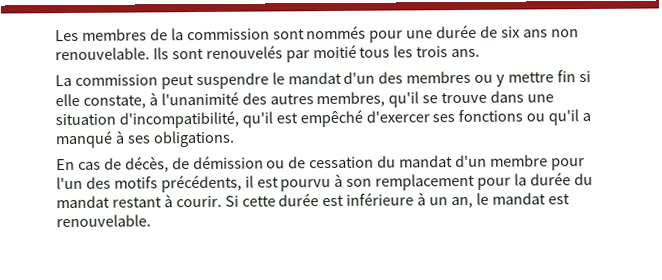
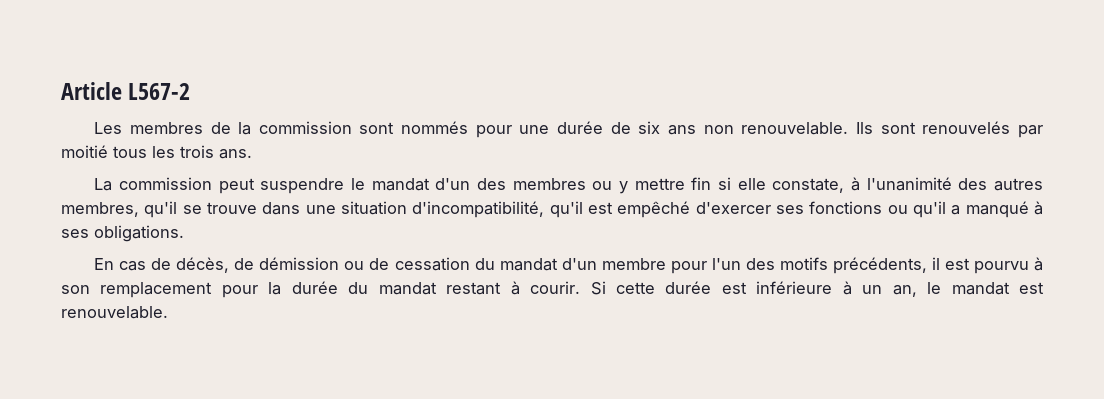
(55, 35) none -> [61,82,191,100] Article L567-2 //

